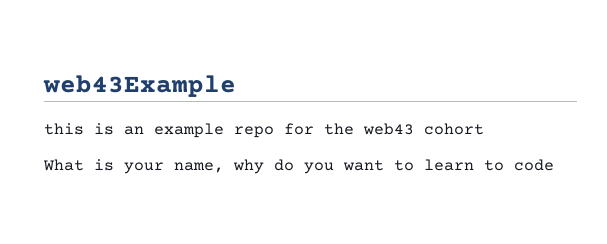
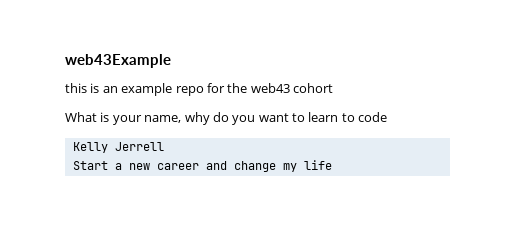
(554, 165) none -> [72,142,164,153] [72,160,332,172] // Kelly Jerrell // Start a new career and change my life

